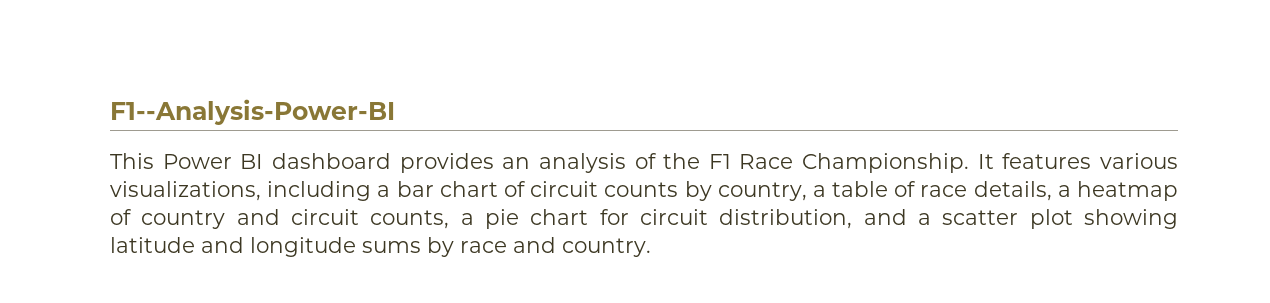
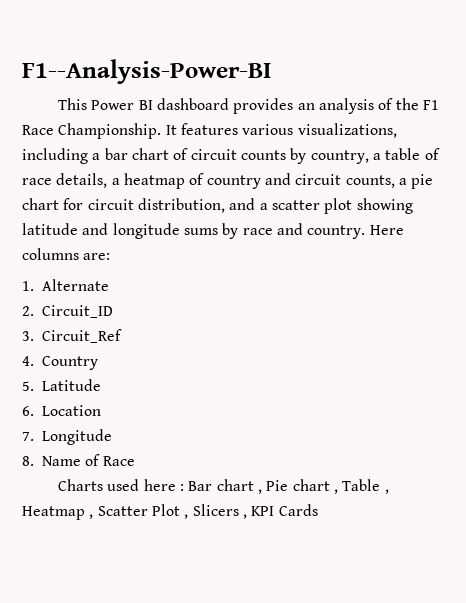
(651, 247) none -> [369,225,404,235] [22,248,111,260] [22,279,109,291] [22,305,113,318] [22,329,122,343] [22,356,98,370] [22,379,101,391] [22,405,101,416] [22,429,112,445] [22,454,135,466] [58,479,389,494] [22,504,318,520] Here columns are: // 1. Alternate // 2. Circuit_ID // 3. Circuit_Ref // 4. Country // 5. Latitude // 6. Location // 7. Longitude // 8. Name of Race // Charts used here : Bar chart , Pie chart , Table , Heatmap , Scatter Plot , Slicers , KPI Cards

